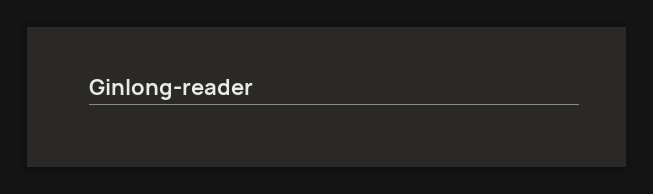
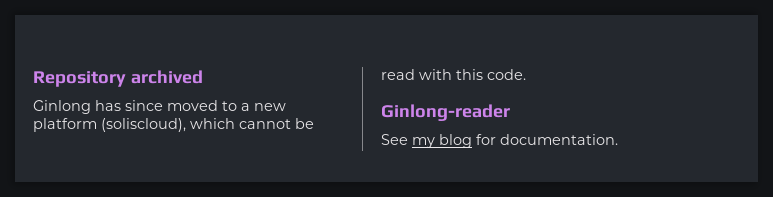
[89,79,253,100] Ginlong-reader -> [33,70,203,87] [33,100,286,114] [33,118,314,132] [381,69,526,80] [381,104,510,121] [381,134,618,148] Repository archived // Ginlong has since moved to a new platform (soliscloud), which cannot be read with this code. // Ginlong-reader // See my blog for documentation.

